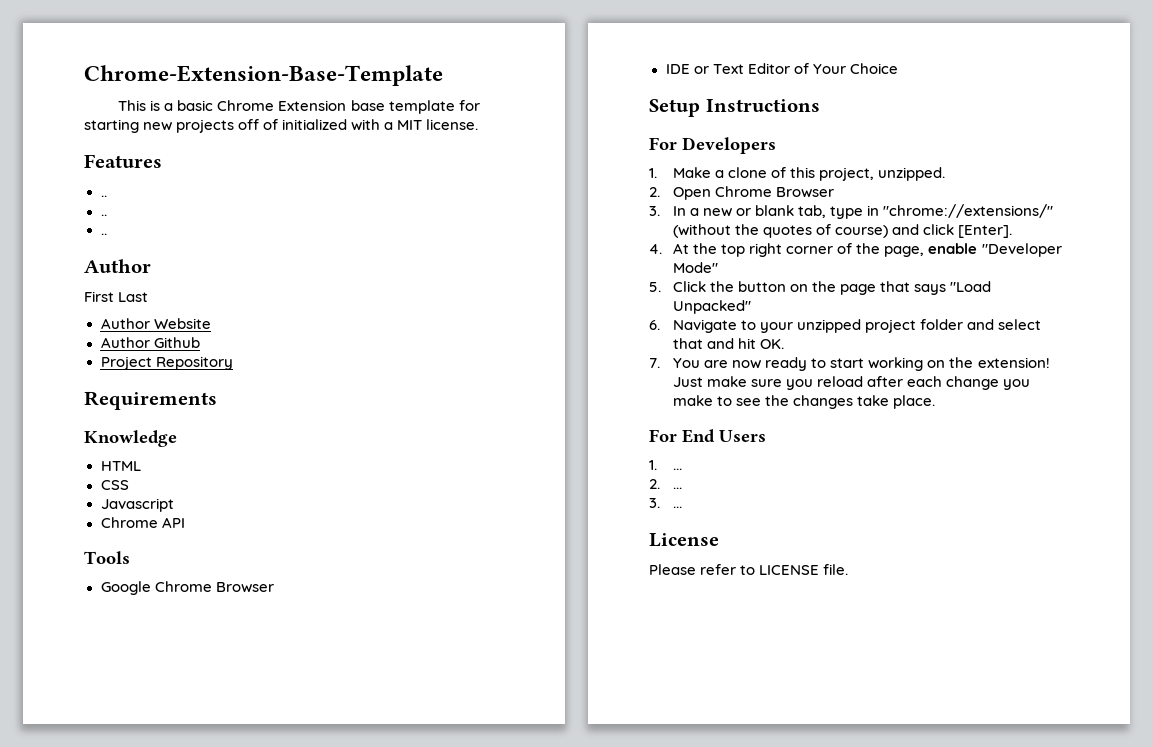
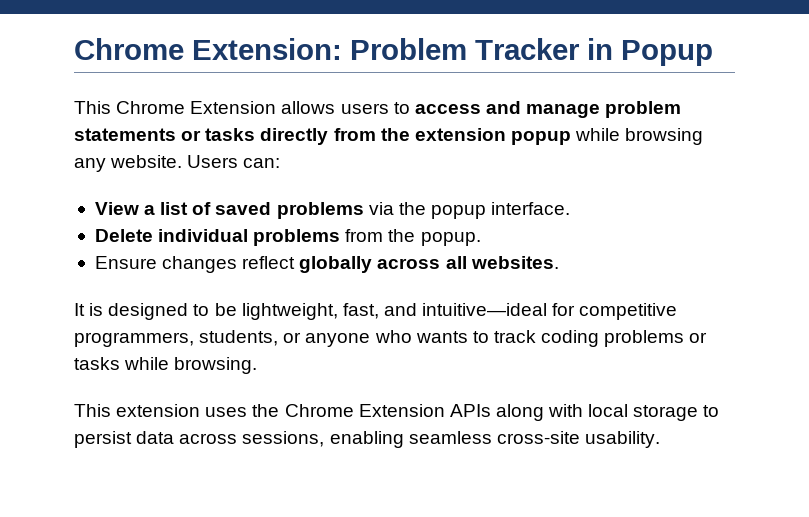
[84,65,443,86] [118,100,480,114] [84,119,479,133] [84,154,162,168] [100,195,107,197] [100,214,107,216] [100,233,107,235] [84,259,151,273] [84,291,149,302] [100,318,211,329] [100,337,200,348] [100,356,233,370] [84,391,217,410] [84,430,177,447] [100,461,141,471] [100,480,129,490] [100,498,174,512] [100,517,185,528] [84,551,130,564] [100,581,274,595] [665,63,898,74] [649,99,820,117] [649,137,776,154] [649,167,946,181] [649,186,835,200] [649,204,1054,219] [673,224,1013,238] [649,243,1062,257] [673,262,719,273] [649,281,992,295] [673,300,752,314] [649,319,1042,333] [673,338,785,349] [649,357,1050,371] [673,376,1031,390] [673,395,936,409] [649,429,766,443] [649,460,683,470] [649,479,683,489] [649,498,683,508] [649,533,719,547] [649,564,849,575] Chrome-Extension-Base-Template // This is a basic Chrome Extension base template for starting new projects off of initialized with a MIT license. // Features // .. // .. // .. // Author // First Last // Author Website // Author Github // Project Repository // Requirements // Knowledge // HTML // CSS // Javascript // Chrome API // Tools // Google Chrome Browser // IDE or Text Editor of Your Choice // Setup Instructions // For Developers // 1. Make a clone of this project, unzipped. // 2. Open Chrome Browser // 3. In a new or blank tab, type in "chrome://extensions/" (without the quotes of course) and click [Enter]. // 4. At the top right corner of the page, enable "Developer Mode" // 5. Click the button on the page that says "Load Unpacked" // 6. Navigate to your unzipped project folder and select that and hit OK. // 7. You are now ready to start working on the extension! Just make sure you reload after each change you make to see the changes take place. // For End Users // 1. ... // 2. ... // 3. ... // License // Please refer to LICENSE file. -> [74,38,713,66] [74,101,682,118] [74,128,704,145] [74,155,281,172] [94,202,571,219] [94,229,481,246] [94,256,559,273] [74,303,678,320] [74,330,708,347] [74,357,258,374] [74,404,720,421] [74,431,660,448] Chrome Extension: Problem Tracker in Popup // This Chrome Extension allows users to access and manage problem statements or tasks directly from the extension popup while browsing any website. Users can: // View a list of saved problems via the popup interface. // Delete individual problems from the popup. // Ensure changes reflect globally across all websites. // It is designed to be lightweight, fast, and intuitive—ideal for competitive programmers, students, or anyone who wants to track coding problems or tasks while browsing. // This extension uses the Chrome Extension APIs along with local storage to persist data across sessions, enabling seamless cross-site usability.

